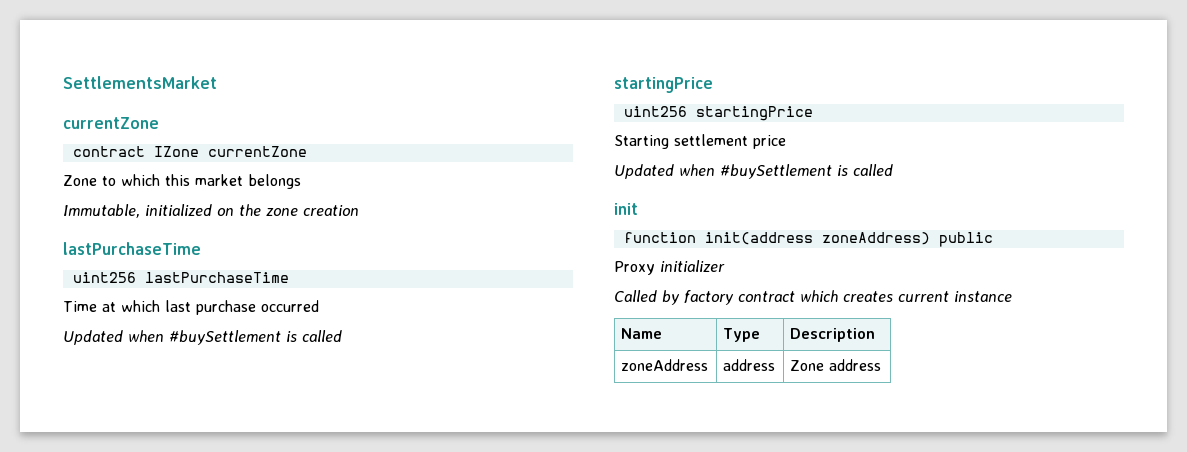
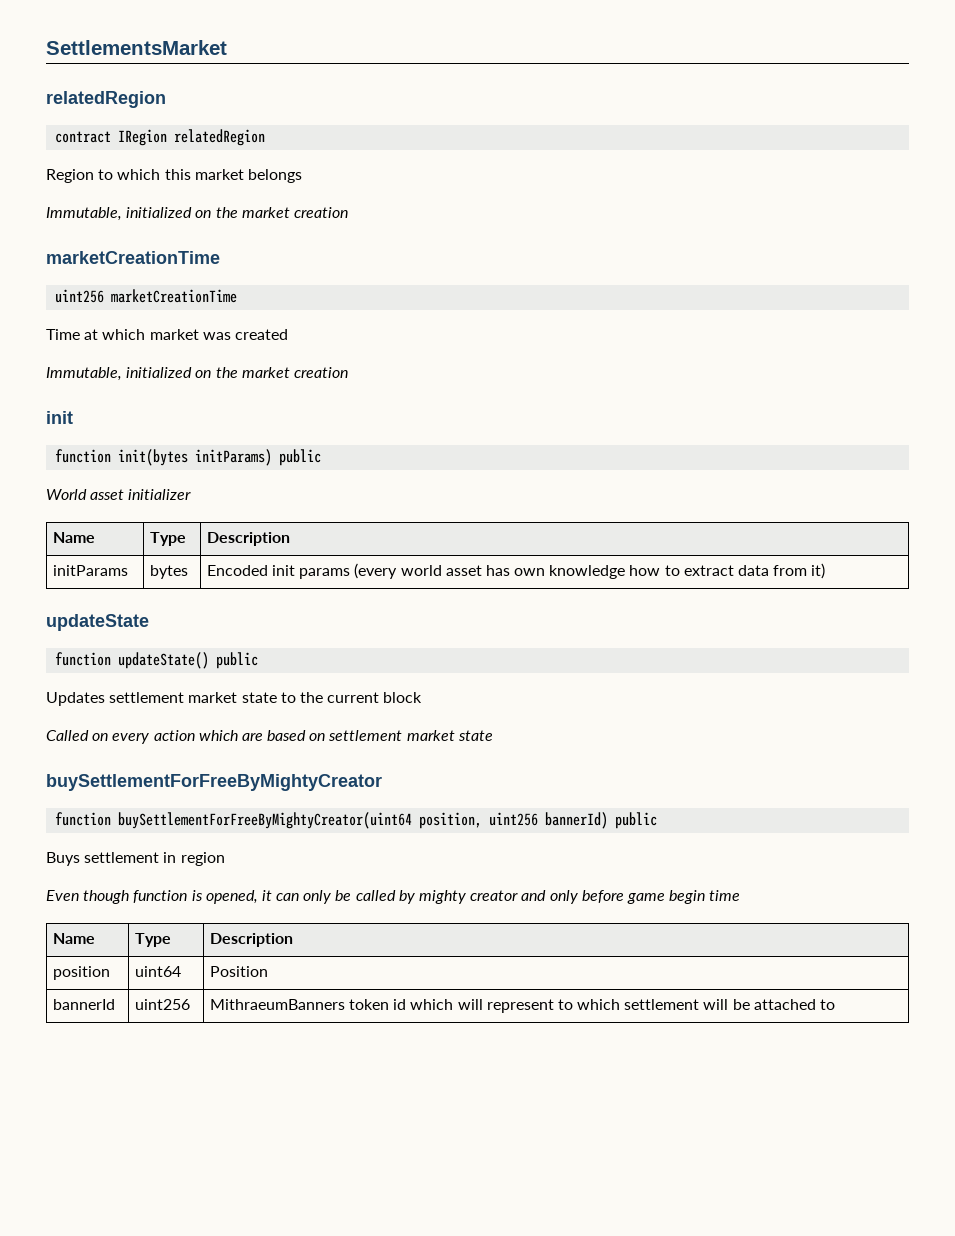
[63,117,159,129] [72,146,307,157] [63,175,97,186] currentZone // contract IZone currentZone // Zone -> [46,91,166,108] [55,129,266,146] [46,169,94,183] relatedRegion // contract IRegion relatedRegion // Region
[266,205,359,216] [63,242,201,255] [72,272,289,283] zone creation // lastPurchaseTime // uint256 lastPurchaseTime -> [241,207,348,218] [46,251,220,264] [55,289,238,303] market creation // marketCreationTime // uint256 marketCreationTime
[165,300,319,315] [63,330,342,345] [614,77,713,93] [623,106,813,121] [614,134,786,149] [614,164,893,179] last purchase occurred // Updated when #buySettlement is called // startingPrice // uint256 startingPrice // Starting settlement price // Updated when #buySettlement is called -> [149,329,288,340] [46,367,348,381] market was created // Immutable, initialized on the market creation
[704,232,993,247] [614,261,655,275] init(address zoneAddress) public // Proxy -> [118,449,322,466] [46,489,125,500] init(bytes initParams) public // World asset
[614,290,1012,305] [621,328,663,339] [723,328,761,342] [790,328,876,342] [621,359,709,371] [723,359,776,371] [790,359,882,371] // Called by factory contract which creates current instance // Name | Type | Description // zoneAddress | address | Zone address -> [52,532,95,543] [149,532,186,546] [206,532,290,546] [52,565,128,576] [149,565,188,579] [206,563,826,579] [46,614,149,631] [55,652,259,669] [46,692,423,706] [46,730,493,744] [46,774,382,791] [55,812,658,829] [46,852,225,866] [46,890,741,904] [52,933,95,944] [134,933,171,947] [209,933,293,947] [52,966,110,980] [134,966,181,977] [209,966,268,977] [52,999,115,1010] [134,999,190,1010] [209,999,835,1013] // Name | Type | Description // initParams | bytes | Encoded init params (every world asset has own knowledge how to extract data from it) // updateState // function updateState() public // Updates settlement market state to the current block // Called on every action which are based on settlement market state // buySettlementForFreeByMightyCreator // function buySettlementForFreeByMightyCreator(uint64 position, uint256 bannerId) public // Buys settlement in region // Even though function is opened, it can only be called by mighty creator and only before game begin time // Name | Type | Description // position | uint64 | Position // bannerId | uint256 | MithraeumBanners token id which will represent to which settlement will be attached to

